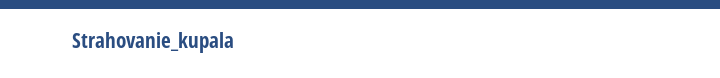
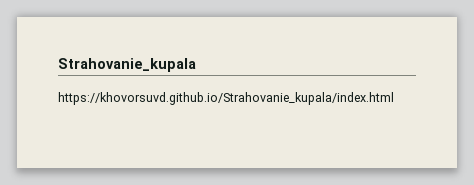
(234, 42) none -> [58,92,394,105] // https://khovorsuvd.github.io/Strahovanie_kupala/index.html

